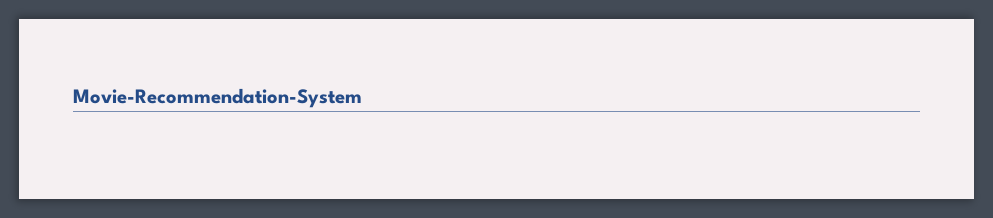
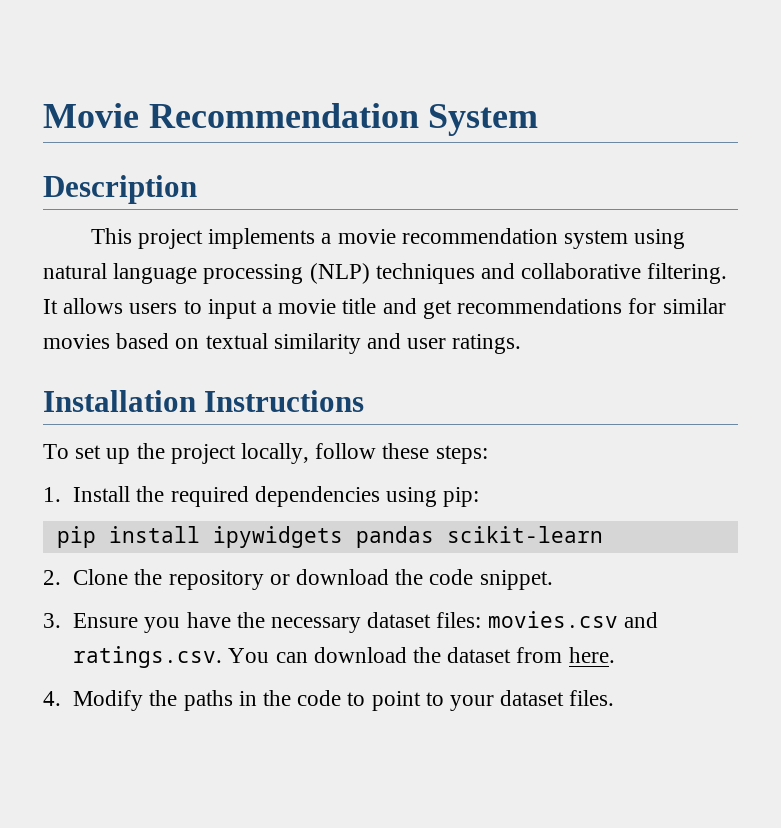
[73,88,362,108] Movie-Recommendation-System -> [43,103,539,136] [43,175,197,204] [90,228,686,249] [43,263,728,284] [43,298,726,319] [43,333,522,354] [43,390,365,412] [43,443,488,464] [43,486,480,507] [56,526,603,548] [43,569,553,590] [43,611,658,633] [73,646,615,668] [43,690,615,711] Movie Recommendation System // Description // This project implements a movie recommendation system using natural language processing (NLP) techniques and collaborative filtering. It allows users to input a movie title and get recommendations for similar movies based on textual similarity and user ratings. // Installation Instructions // To set up the project locally, follow these steps: // 1. Install the required dependencies using pip: // pip install ipywidgets pandas scikit-learn // 2. Clone the repository or download the code snippet. // 3. Ensure you have the necessary dataset files: movies.csv and ratings.csv. You can download the dataset from here. // 4. Modify the paths in the code to point to your dataset files.

